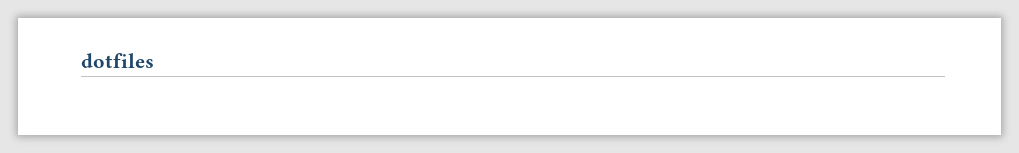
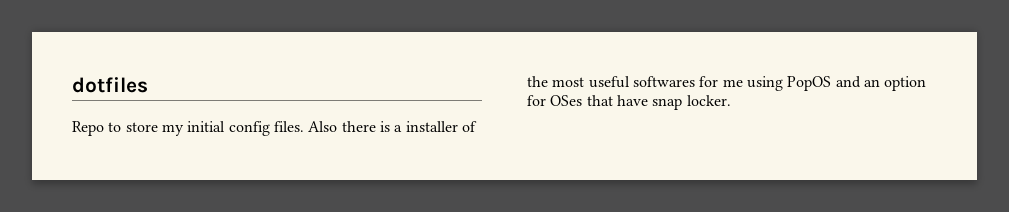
(154, 60) none -> [72,121,477,136] [527,76,927,91] [527,95,731,110] // Repo to store my initial config files. Also there is a installer of the most useful softwares for me using PopOS and an option for OSes that have snap locker.

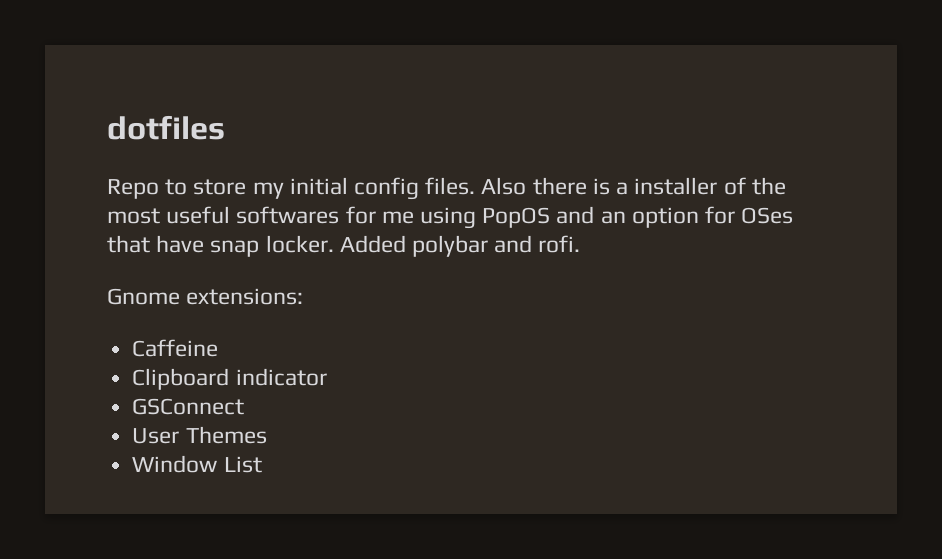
(731, 100) none -> [339,235,581,257] [107,288,304,305] [132,339,219,357] [132,368,327,390] [132,398,245,415] [132,426,267,444] [132,455,262,473] Added polybar and rofi. // Gnome extensions: // Caffeine // Clipboard indicator // GSConnect // User Themes // Window List

